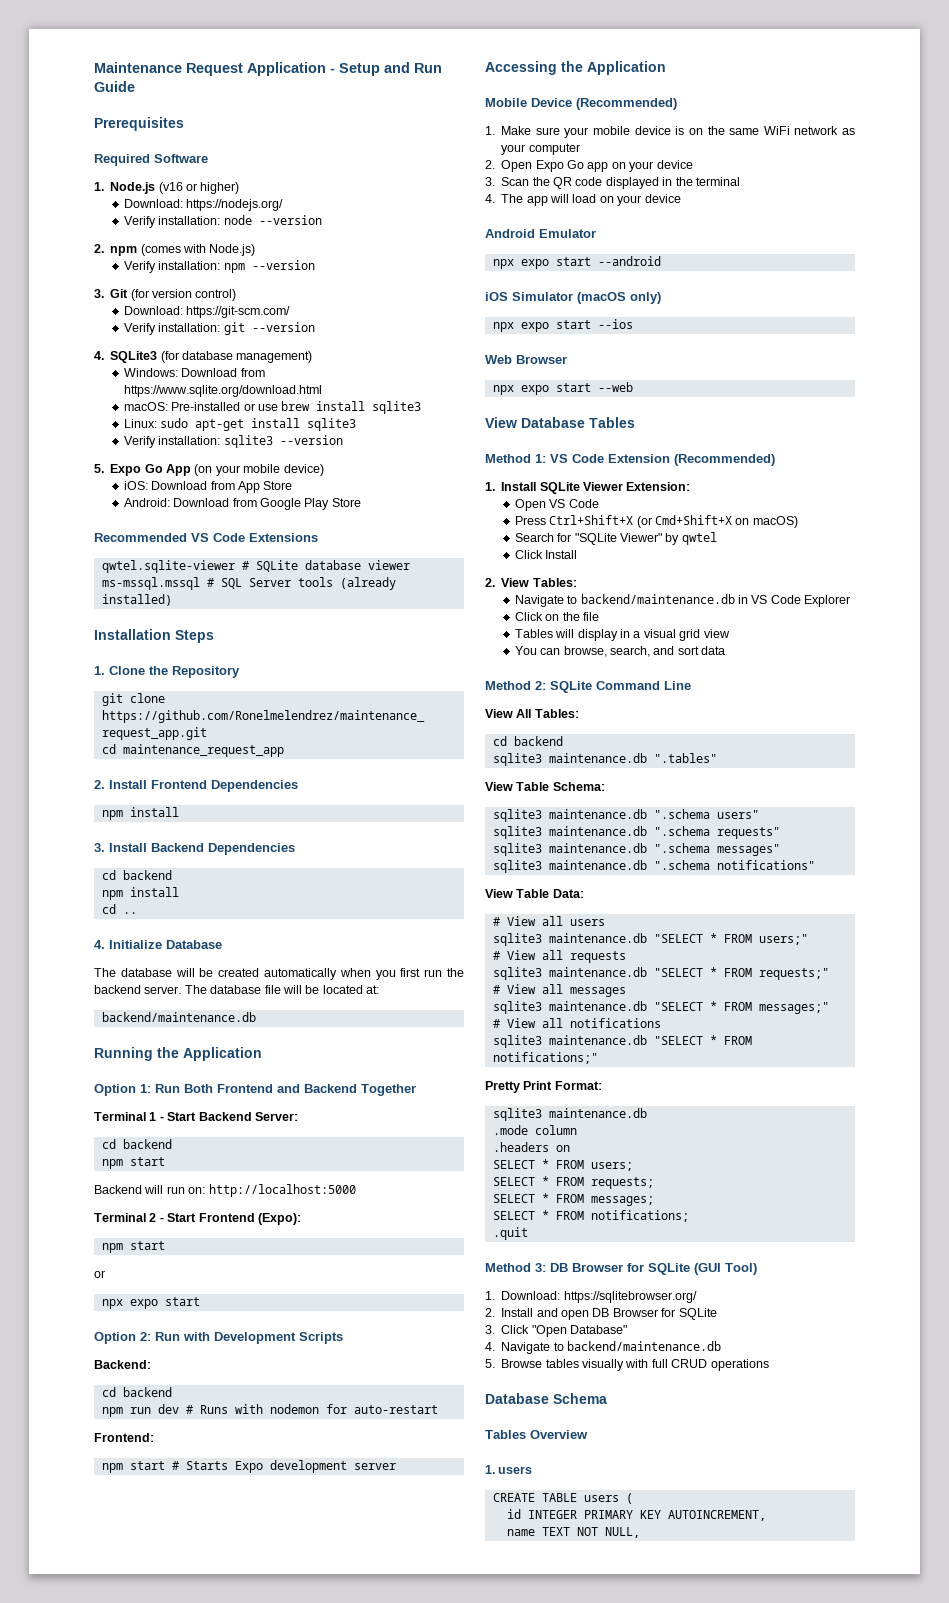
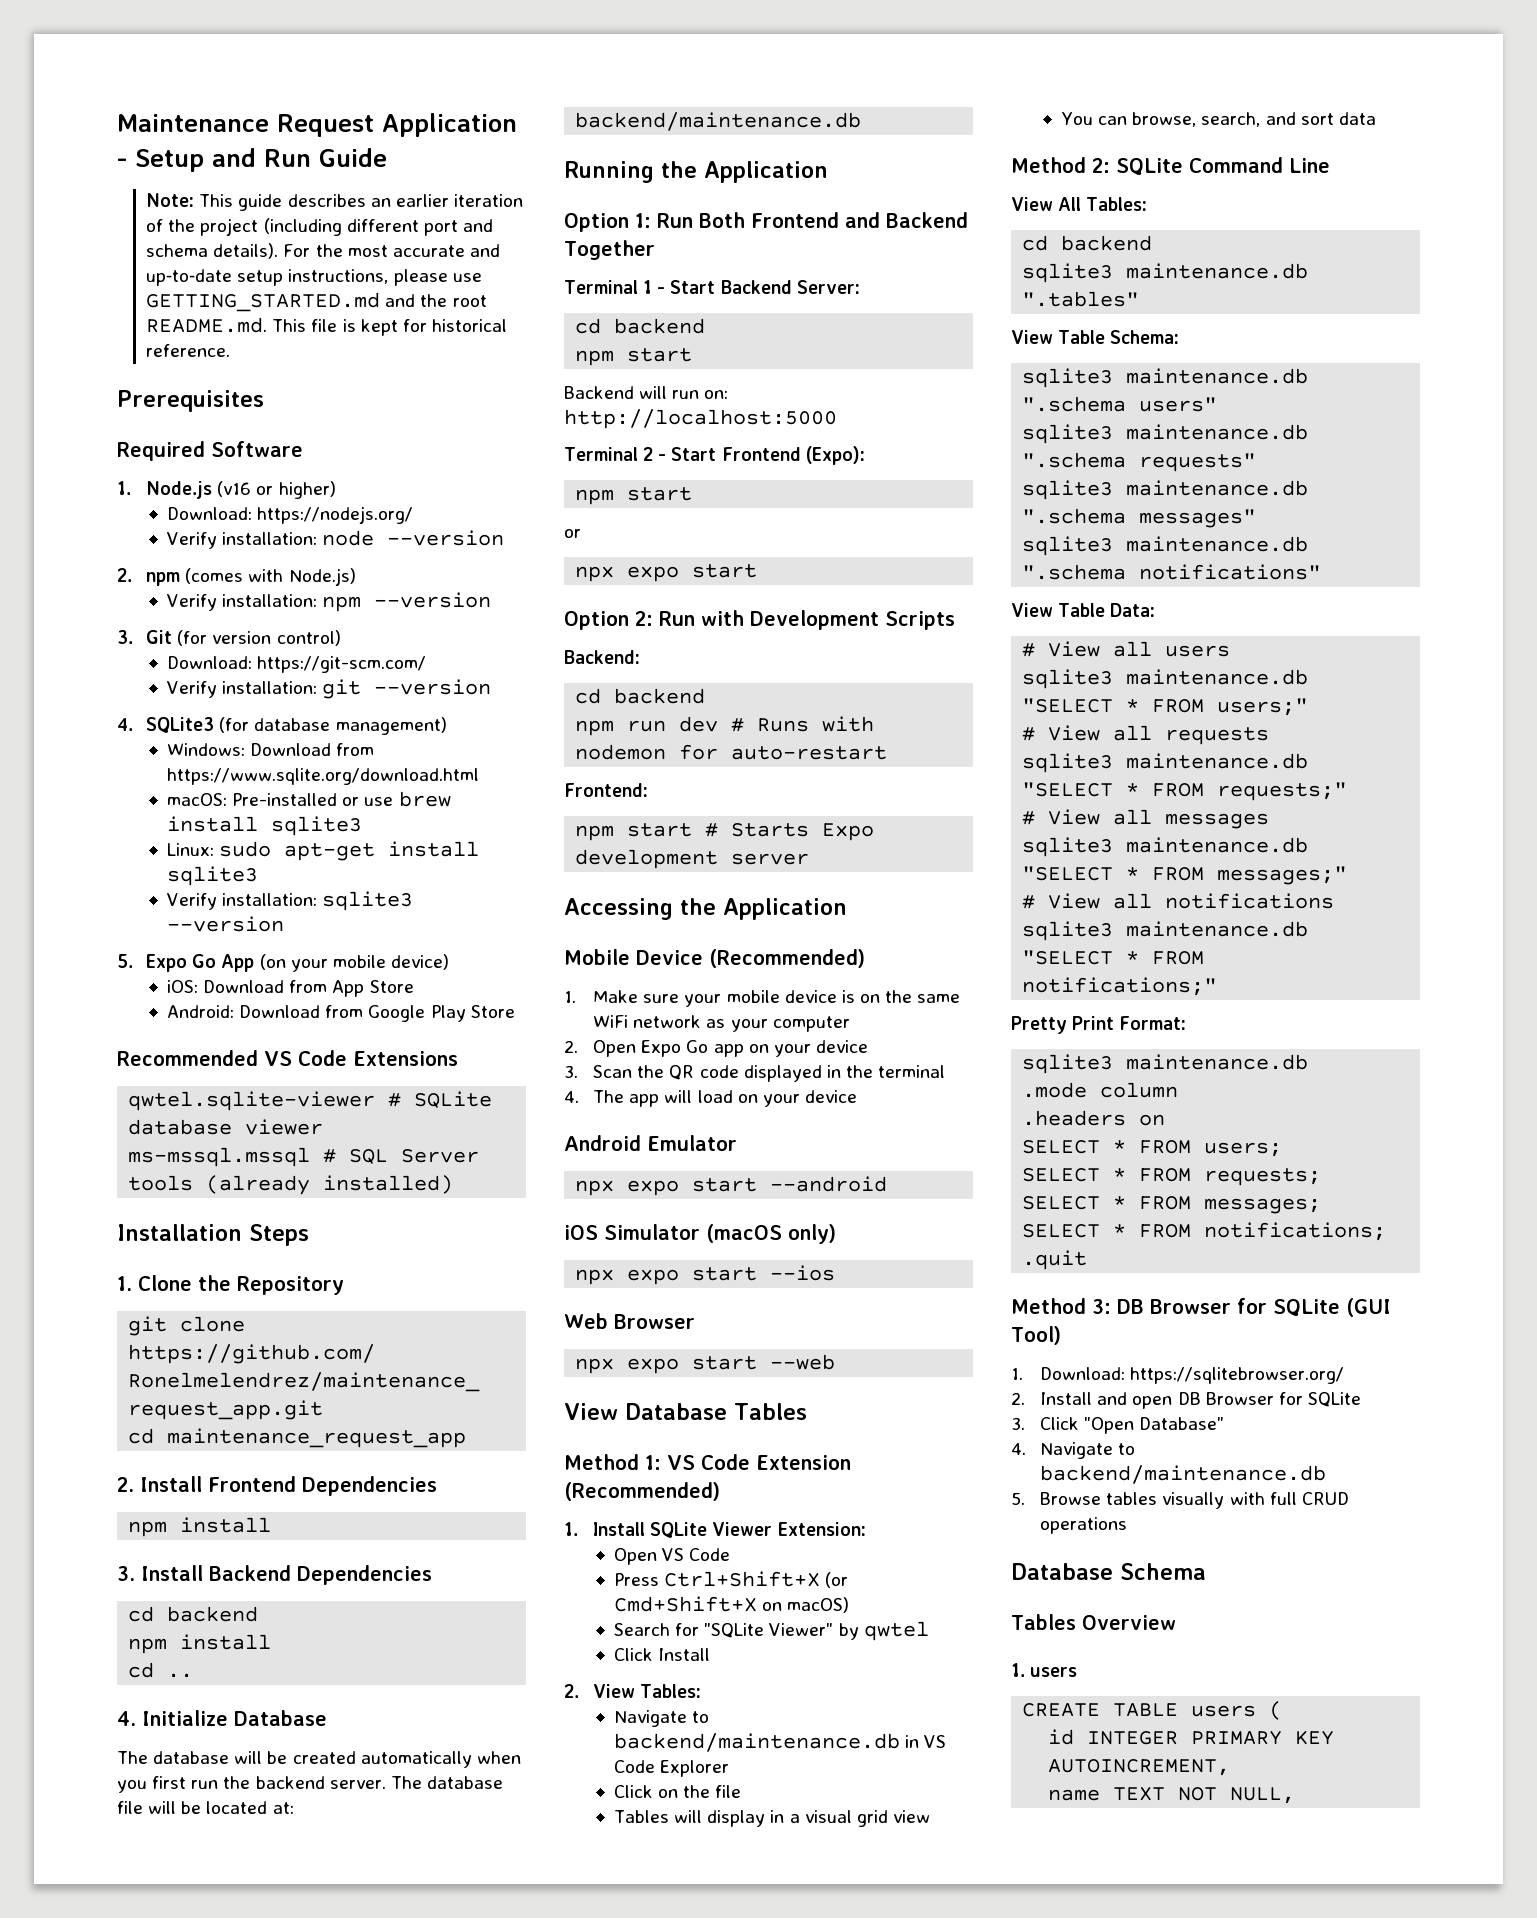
(135, 86) none -> [146,193,523,211] [146,218,493,236] [146,243,500,259] [146,269,482,286] [146,292,487,312] [146,317,507,336] [146,344,231,357] // Note: This guide describes an earlier iteration of the project (including different port and schema details). For the most accurate and up‑to‑date setup instructions, please use GETTING_STARTED.md and the root README.md. This file is kept for historical reference.

